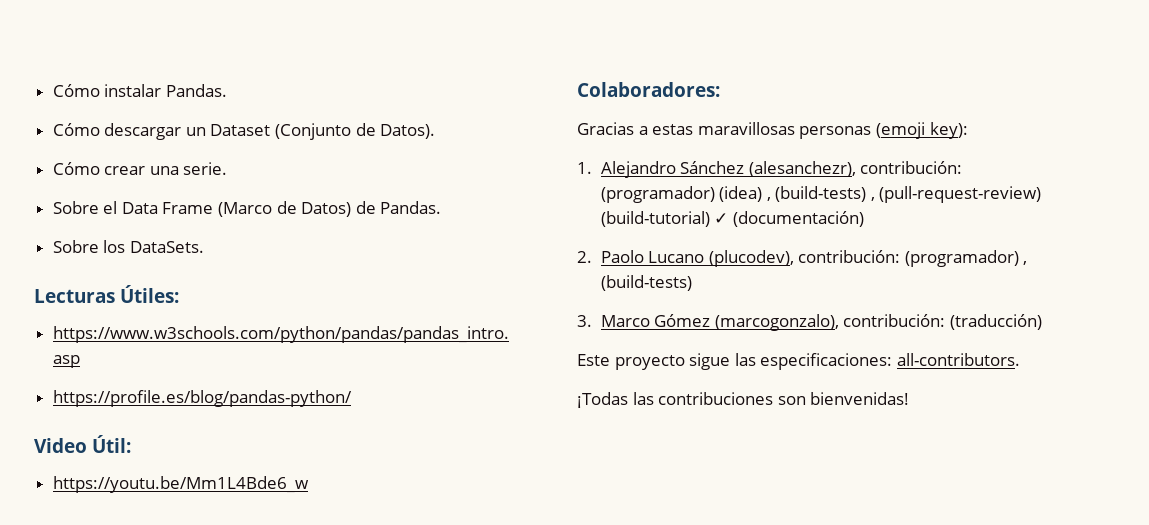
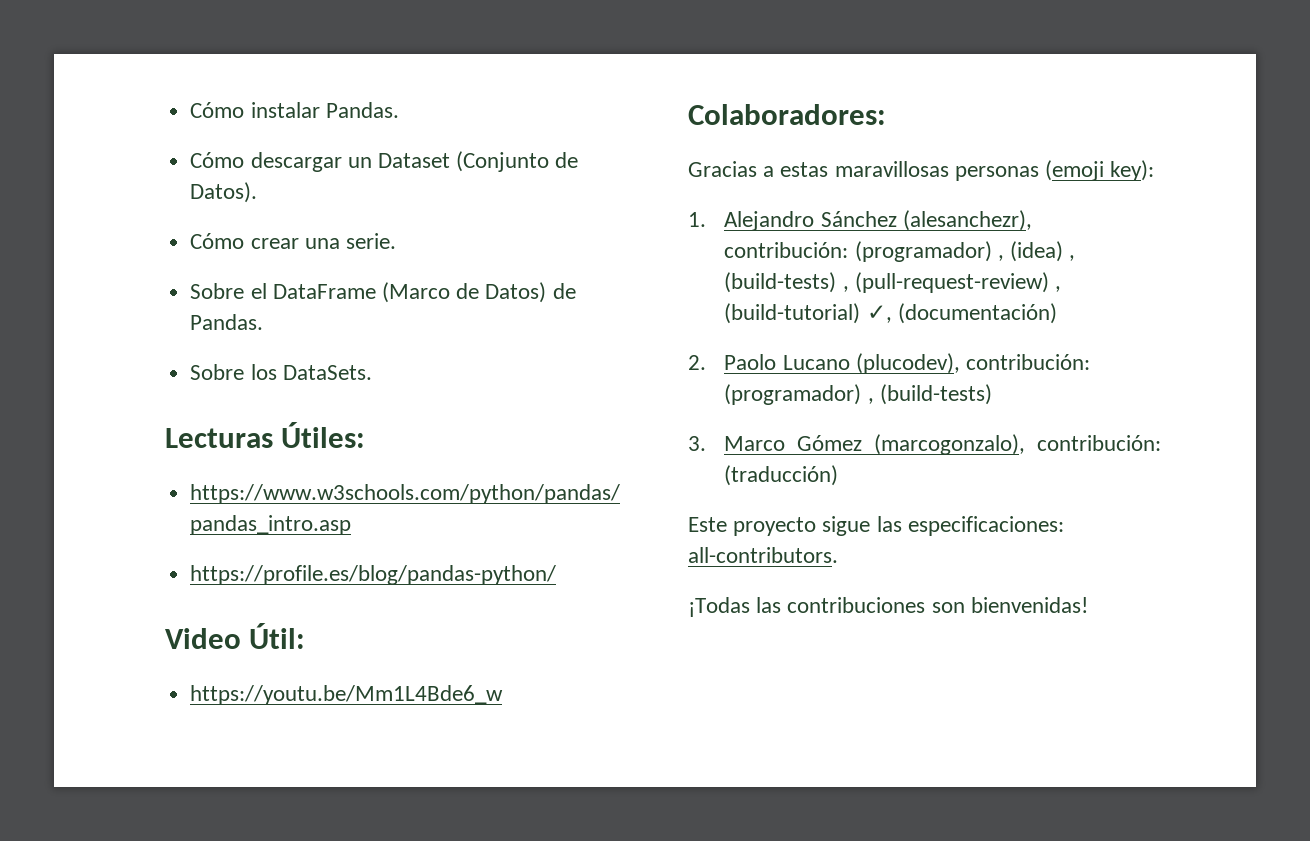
[121,202,214,214] Data Frame -> [272,284,376,299] DataFrame
(715, 194) none -> [997,255,1004,261] ,
[600,211,729,227] (build-tutorial) ✓ -> [1055,286,1062,292] [724,303,892,324] , (build-tutorial) ✓,

